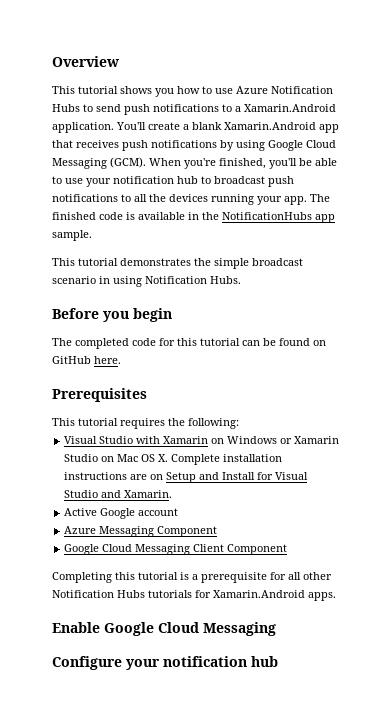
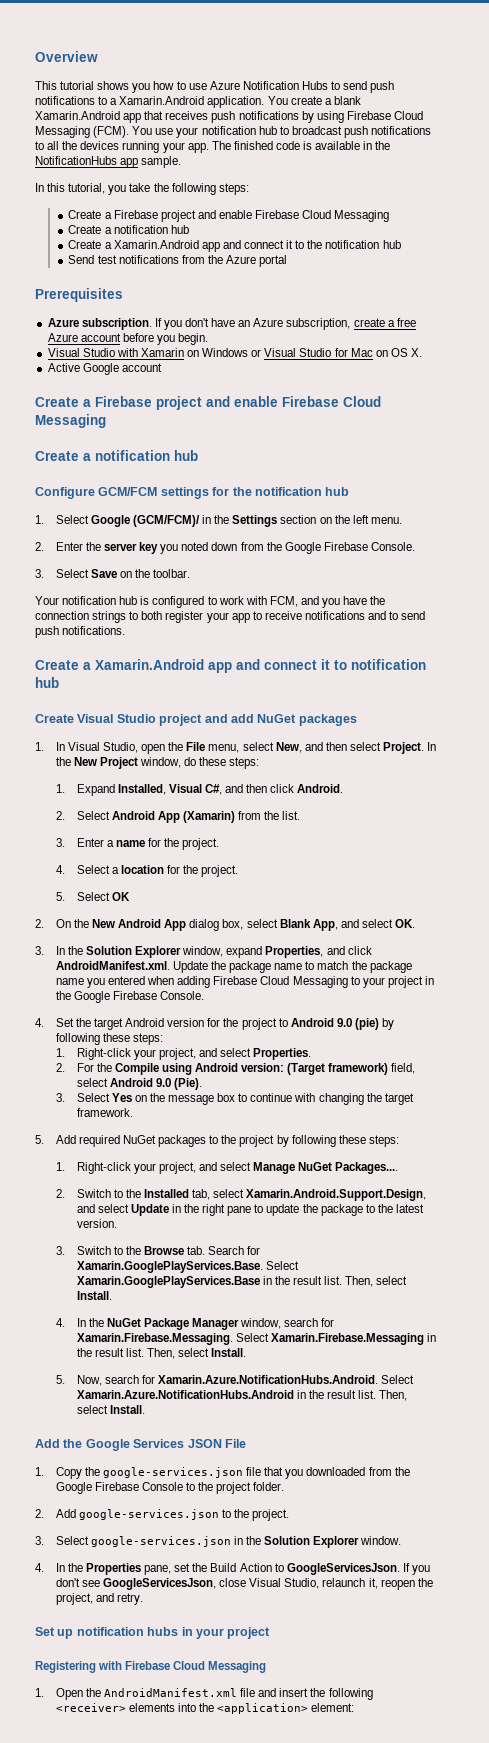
[116,122,146,130] You'll -> [267,96,288,105] You
[268,140,336,151] [52,157,337,169] [52,176,62,184] Google Cloud Messaging (GCM). When you're finished, you'll be able to -> [346,111,423,120] [35,126,153,138] Firebase Cloud Messaging (FCM). You
[52,258,303,269] [52,276,241,287] [52,308,172,322] [52,338,326,349] [52,356,121,364] [52,388,147,402] [52,418,239,429] This tutorial demonstrates the simple broadcast scenario in using Notification Hubs. // Before you begin // The completed code for this tutorial can be found on GitHub here. // Prerequisites // This tutorial requires the following: -> [35,183,249,195] [68,210,390,222] [68,225,189,234] [68,240,401,252] [68,255,288,267] [35,288,123,302] [47,318,416,330] [47,333,209,345] In this tutorial, you take the following steps: // Create a Firebase project and enable Firebase Cloud Messaging // Create a notification hub // Create a Xamarin.Android app and connect it to the notification hub // Send test notifications from the Azure portal // Prerequisites // Azure subscription. If you don't have an Azure subscription, create a free Azure account before you begin.
[294,436,340,444] [64,454,283,465] [64,472,309,483] [64,490,173,498] [64,508,179,519] [64,526,218,537] [64,544,288,555] [52,572,332,583] [52,590,336,601] [52,622,276,636] [52,656,278,670] Xamarin Studio on Mac OS X. Complete installation instructions are on Setup and Install for Visual Studio and Xamarin. // Active Google account // Azure Messaging Component // Google Cloud Messaging Client Component // Completing this tutorial is a prerequisite for all other Notification Hubs tutorials for Xamarin.Android apps. // Enable Google Cloud Messaging // Configure your notification hub -> [264,348,423,357] [47,363,162,375] [35,396,381,410] [35,414,106,428] [35,450,198,461] [35,487,350,499] [35,515,402,527] [35,542,415,554] [35,569,191,578] [35,596,386,608] [35,611,426,623] [35,626,126,638] [35,659,426,673] [35,677,59,688] [35,714,357,726] [35,742,437,754] [55,757,260,769] [55,784,344,796] [55,811,301,823] [55,838,220,850] [55,865,239,877] [55,892,130,901] [35,919,416,931] [35,946,372,958] [55,961,412,973] [55,976,434,988] [55,991,205,1003] [35,1018,395,1030] [55,1033,164,1045] [55,1048,312,1060] [55,1063,416,1075] [76,1078,202,1090] [55,1093,414,1105] [76,1108,133,1117] [35,1135,399,1147] [55,1162,399,1174] [55,1189,427,1201] [76,1204,424,1216] [76,1219,117,1228] [55,1246,261,1255] [76,1261,299,1273] [76,1276,408,1288] [76,1291,112,1300] [55,1318,335,1330] [76,1333,436,1345] [76,1348,247,1359] [55,1375,415,1386] [76,1390,408,1401] [76,1405,145,1414] [35,1439,246,1451] [35,1467,410,1479] [55,1482,285,1494] [35,1509,290,1521] [35,1536,402,1548] [35,1563,430,1575] [55,1578,433,1590] [55,1593,144,1605] [35,1627,271,1639] [35,1661,267,1673] [35,1688,373,1700] [55,1703,355,1714] Visual Studio for Mac on OS X. // Active Google account // Create a Firebase project and enable Firebase Cloud Messaging // Create a notification hub // Configure GCM/FCM settings for the notification hub // 1. Select Google (GCM/FCM)/ in the Settings section on the left menu. // 2. Enter the server key you noted down from the Google Firebase Console. // 3. Select Save on the toolbar. // Your notification hub is configured to work with FCM, and you have the connection strings to both register your app to receive notifications and to send push notifications. // Create a Xamarin.Android app and connect it to notification hub // Create Visual Studio project and add NuGet packages // 1. In Visual Studio, open the File menu, select New, and then select Project. In the New Project window, do these steps: // 1. Expand Installed, Visual C#, and then click Android. // 2. Select Android App (Xamarin) from the list. // 3. Enter a name for the project. // 4. Select a location for the project. // 5. Select OK // 2. On the New Android App dialog box, select Blank App, and select OK. // 3. In the Solution Explorer window, expand Properties, and click AndroidManifest.xml. Update the package name to match the package name you entered when adding Firebase Cloud Messaging to your project in the Google Firebase Console. // 4. Set the target Android version for the project to Android 9.0 (pie) by following these steps: // 1. Right-click your project, and select Properties. // 2. For the Compile using Android version: (Target framework) field, select Android 9.0 (Pie). // 3. Select Yes on the message box to continue with changing the target framework. // 5. Add required NuGet packages to the project by following these steps: // 1. Right-click your project, and select Manage NuGet Packages.... // 2. Switch to the Installed tab, select Xamarin.Android.Support.Design, and select Update in the right pane to update the package to the latest version. // 3. Switch to the Browse tab. Search for Xamarin.GooglePlayServices.Base. Select Xamarin.GooglePlayServices.Base in the result list. Then, select Install. // 4. In the NuGet Package Manager window, search for Xamarin.Firebase.Messaging. Select Xamarin.Firebase.Messaging in the result list. Then, select Install. // 5. Now, search for Xamarin.Azure.NotificationHubs.Android. Select Xamarin.Azure.NotificationHubs.Android in the result list. Then, select Install. // Add the Google Services JSON File // 1. Copy the google-services.json file that you downloaded from the Google Firebase Console to the project folder. // 2. Add google-services.json to the project. // 3. Select google-services.json in the Solution Explorer window. // 4. In the Properties pane, set the Build Action to GoogleServicesJson. If you don't see GoogleServicesJson, close Visual Studio, relaunch it, reopen the project, and retry. // Set up notification hubs in your project // Registering with Firebase Cloud Messaging // 1. Open the AndroidManifest.xml file and insert the following <receiver> elements into the <application> element:

